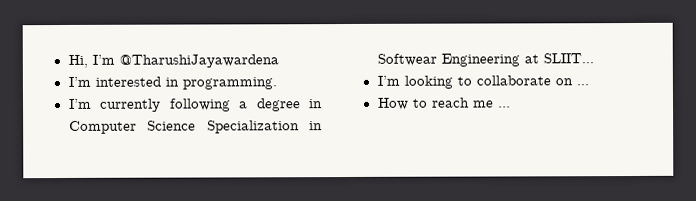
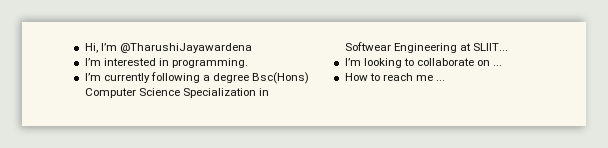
[308,99,323,109] in -> [252,72,310,84] Bsc(Hons)

